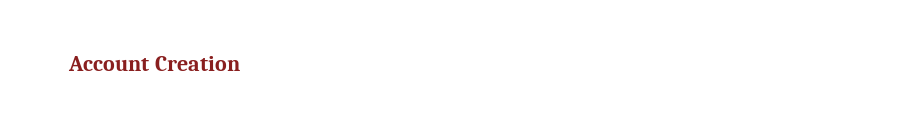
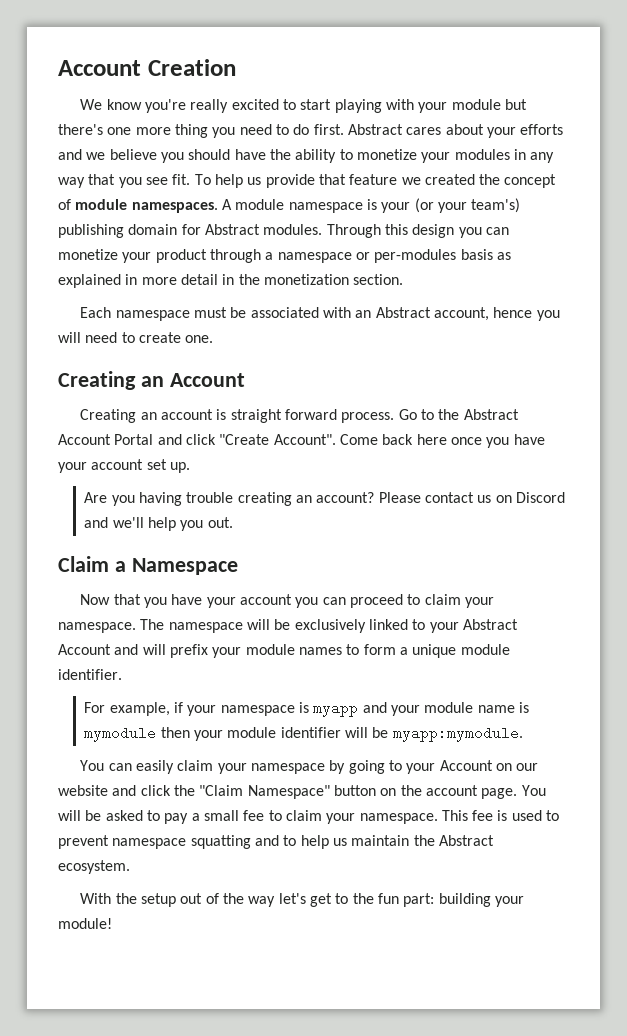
(240, 63) none -> [80,99,527,113] [58,124,564,138] [58,149,555,163] [58,174,557,188] [58,198,521,213] [58,224,509,238] [58,249,511,263] [58,274,404,288] [80,307,560,321] [58,332,214,343] [58,371,245,390] [80,409,519,423] [58,434,545,448] [58,459,190,473] [84,492,565,506] [84,517,233,531] [58,556,238,575] [80,594,494,608] [58,619,518,633] [58,644,510,658] [58,669,122,680] [84,701,529,717] [84,726,523,742] [80,760,539,774] [58,785,546,799] [58,810,560,824] [58,835,494,849] [58,860,130,874] [80,893,524,907] [58,918,112,929] // We know you're really excited to start playing with your module but there's one more thing you need to do first. Abstract cares about your efforts and we believe you should have the ability to monetize your modules in any way that you see fit. To help us provide that feature we created the concept of module namespaces. A module namespace is your (or your team's) publishing domain for Abstract modules. Through this design you can monetize your product through a namespace or per-modules basis as explained in more detail in the monetization section. // Each namespace must be associated with an Abstract account, hence you will need to create one. // Creating an Account // Creating an account is straight forward process. Go to the Abstract Account Portal and click "Create Account". Come back here once you have your account set up. // Are you having trouble creating an account? Please contact us on Discord and we'll help you out. // Claim a Namespace // Now that you have your account you can proceed to claim your namespace. The namespace will be exclusively linked to your Abstract Account and will prefix your module names to form a unique module identifier. // For example, if your namespace is myapp and your module name is mymodule then your module identifier will be myapp:mymodule. // You can easily claim your namespace by going to your Account on our website and click the "Claim Namespace" button on the account page. You will be asked to pay a small fee to claim your namespace. This fee is used to prevent namespace squatting and to help us maintain the Abstract ecosystem. // With the setup out of the way let's get to the fun part: building your module!

